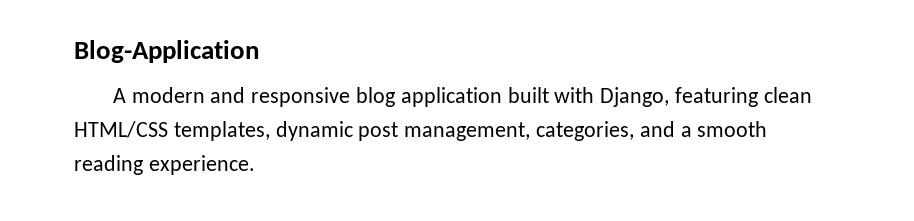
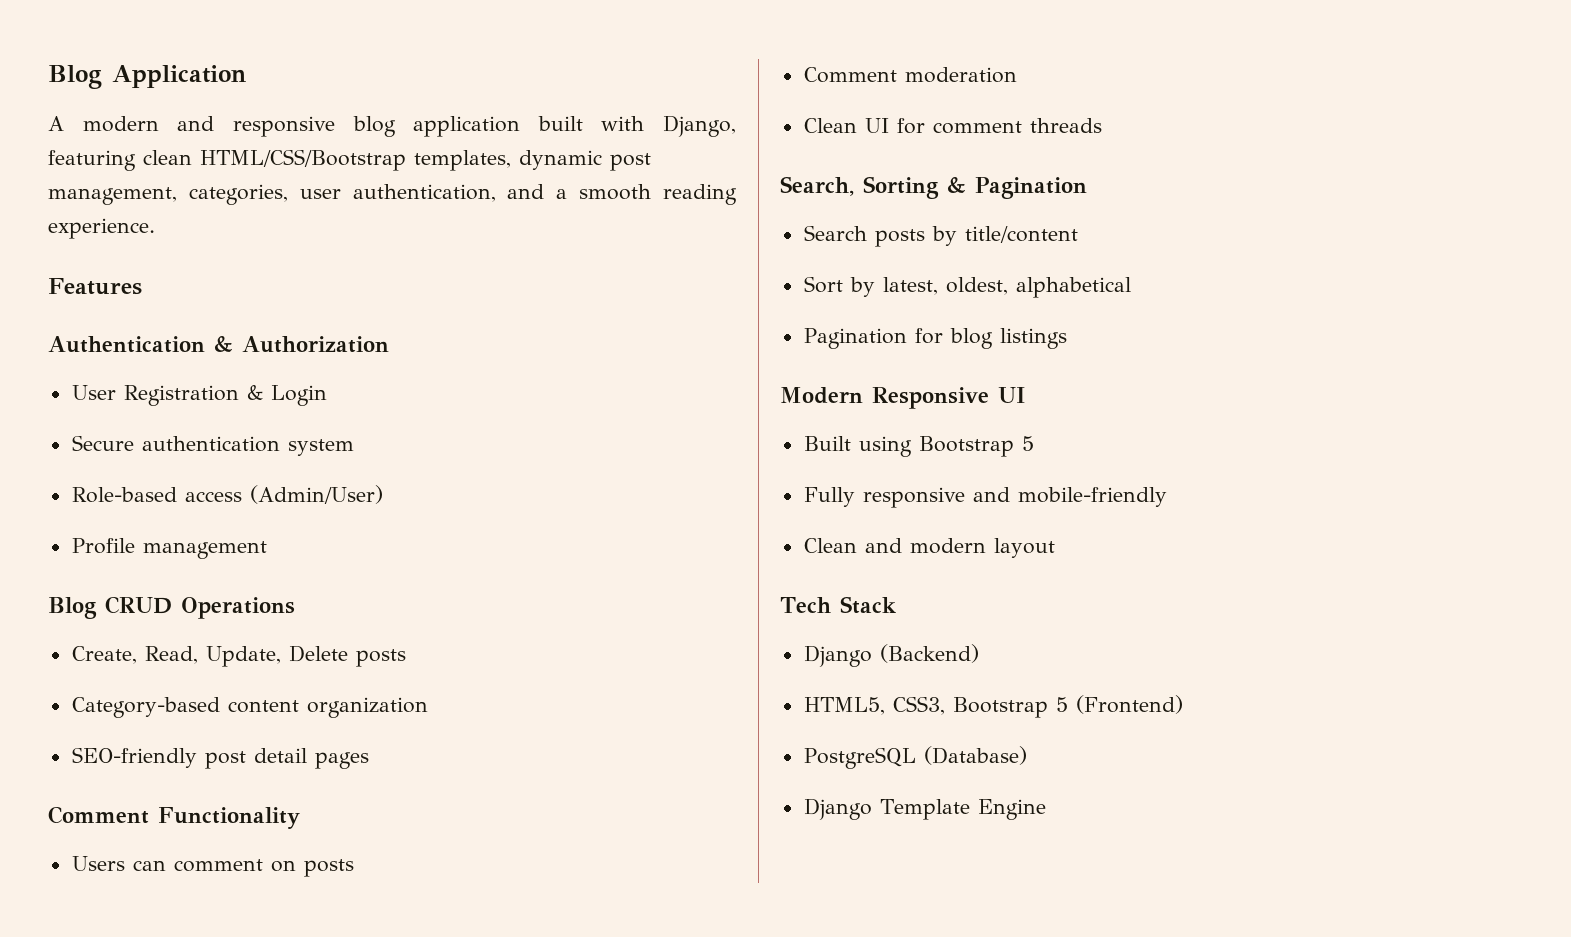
[74,40,259,63] Blog-Application -> [48,65,246,89] Blog Application
[74,121,168,138] HTML/CSS -> [200,149,406,171] HTML/CSS/Bootstrap
(635, 131) none -> [299,184,496,202] user authentication,
(255, 165) none -> [48,278,142,295] [48,336,389,353] [71,385,327,406] [71,435,354,456] [71,485,383,504] [71,538,267,559] [48,596,295,619] [71,645,406,667] [71,697,428,718] [71,747,369,769] [48,806,300,829] [71,856,354,877] [803,67,1017,83] [803,118,1102,134] [780,176,1087,199] [803,225,1078,247] [803,276,1131,298] [803,328,1067,349] [780,387,1025,409] [803,436,1034,457] [803,487,1167,508] [803,538,1055,558] [780,596,896,614] [803,644,979,667] [803,695,1183,718] [803,746,1027,769] [803,798,1046,820] // Features // Authentication & Authorization // User Registration & Login // Secure authentication system // Role-based access (Admin/User) // Profile management // Blog CRUD Operations // Create, Read, Update, Delete posts // Category-based content organization // SEO-friendly post detail pages // Comment Functionality // Users can comment on posts // Comment moderation // Clean UI for comment threads // Search, Sorting & Pagination // Search posts by title/content // Sort by latest, oldest, alphabetical // Pagination for blog listings // Modern Responsive UI // Built using Bootstrap 5 // Fully responsive and mobile-friendly // Clean and modern layout // Tech Stack // Django (Backend) // HTML5, CSS3, Bootstrap 5 (Frontend) // PostgreSQL (Database) // Django Template Engine

